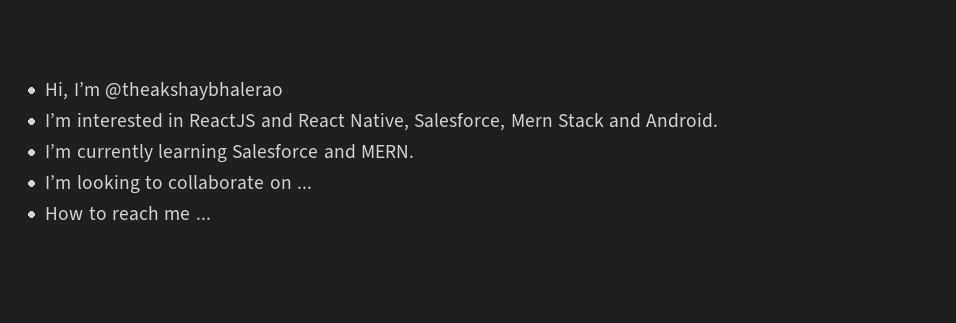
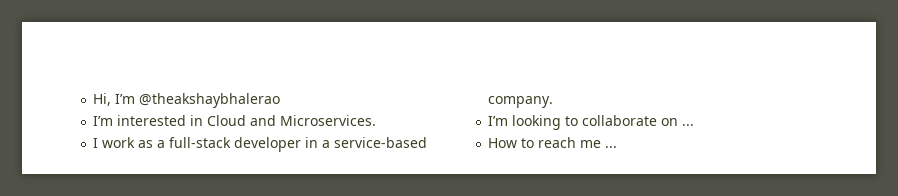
[189,112,719,131] [45,143,414,163] ReactJS and React Native, Salesforce, Mern Stack and Android. // I’m currently learning Salesforce and MERN. -> [207,115,377,126] [93,137,428,152] [488,96,554,108] Cloud and Microservices. // I work as a full-stack developer in a service-based company.

